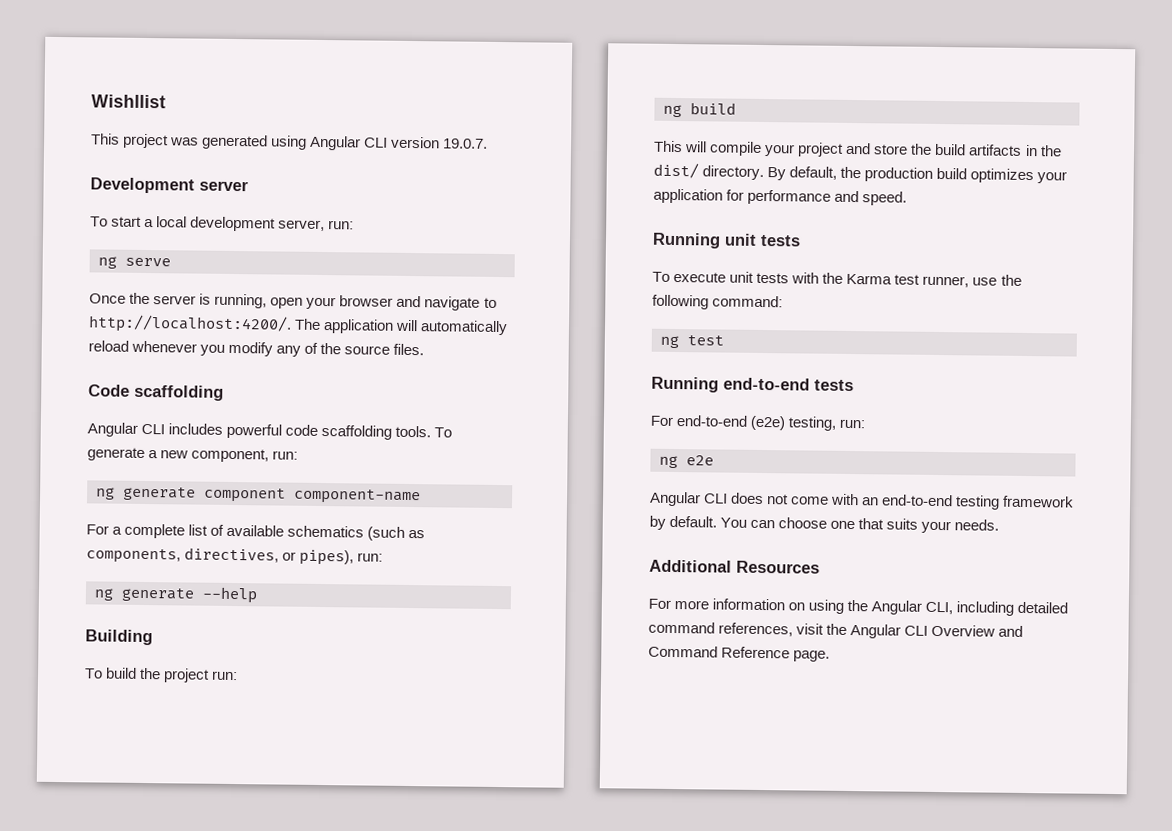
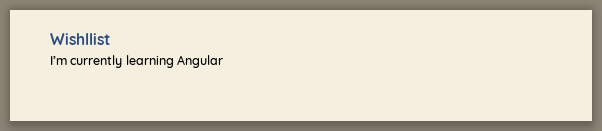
[91,133,489,151] [90,177,249,194] [90,216,355,232] [98,256,171,269] [89,292,497,311] [88,314,509,336] [88,340,425,357] [88,384,224,401] [87,422,453,440] [87,447,299,463] [96,486,421,505] [86,523,426,541] [86,547,384,566] [94,586,258,604] [85,629,153,646] [84,667,239,683] [663,102,736,118] [653,140,1062,157] [653,162,1068,184] [653,188,908,206] [652,232,801,249] [652,271,1022,288] [652,294,784,310] [660,335,724,349] [651,376,854,393] [650,415,866,431] [659,455,714,469] [649,491,1075,510] [649,515,1000,534] [649,559,820,574] [648,598,1069,616] [648,621,1024,639] [648,645,831,662] This project was generated using Angular CLI version 19.0.7. // Development server // To start a local development server, run: // ng serve // Once the server is running, open your browser and navigate to http://localhost:4200/. The application will automatically reload whenever you modify any of the source files. // Code scaffolding // Angular CLI includes powerful code scaffolding tools. To generate a new component, run: // ng generate component component-name // For a complete list of available schematics (such as components, directives, or pipes), run: // ng generate --help // Building // To build the project run: // ng build // This will compile your project and store the build artifacts in the dist/ directory. By default, the production build optimizes your application for performance and speed. // Running unit tests // To execute unit tests with the Karma test runner, use the following command: // ng test // Running end-to-end tests // For end-to-end (e2e) testing, run: // ng e2e // Angular CLI does not come with an end-to-end testing framework by default. You can choose one that suits your needs. // Additional Resources // For more information on using the Angular CLI, including detailed command references, visit the Angular CLI Overview and Command Reference page. -> [50,55,224,68] I’m currently learning Angular

